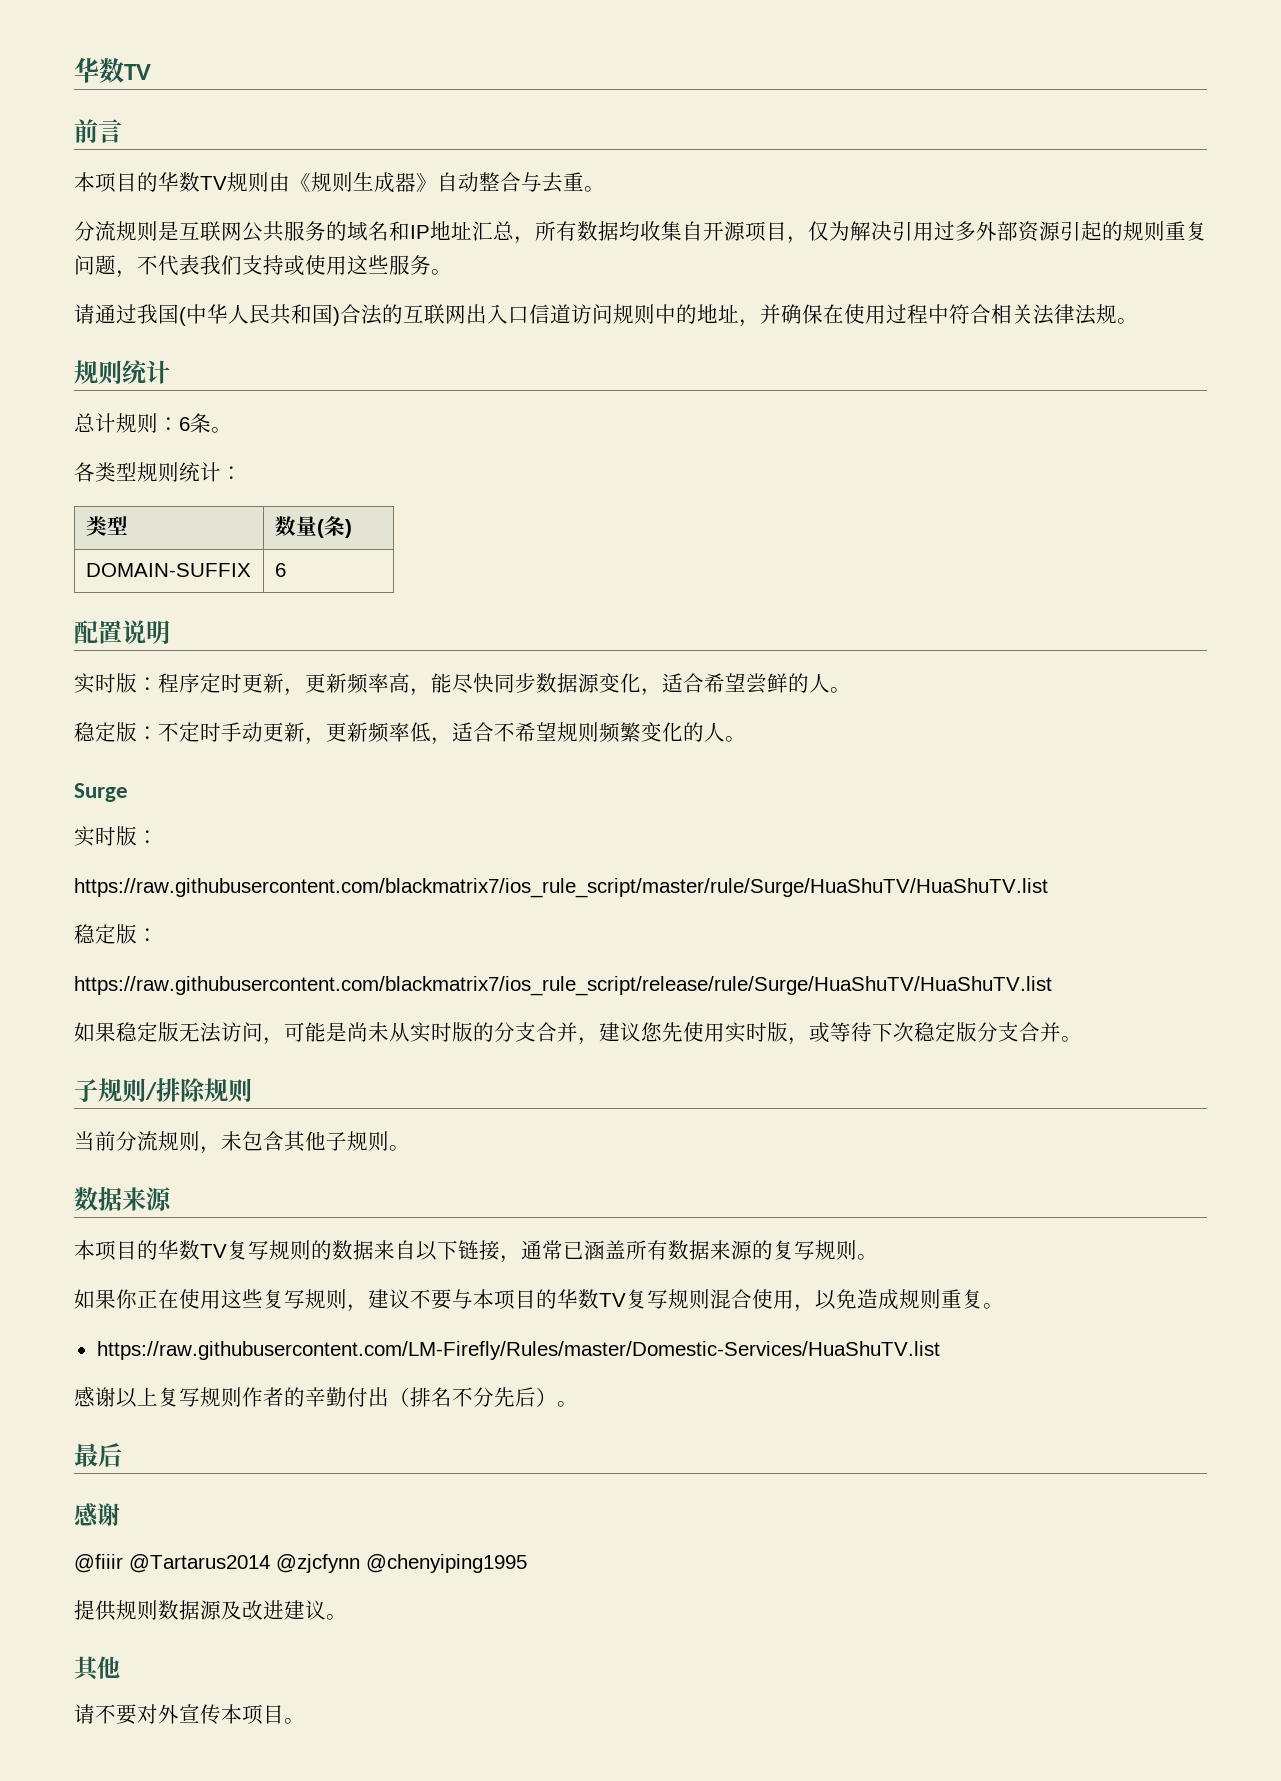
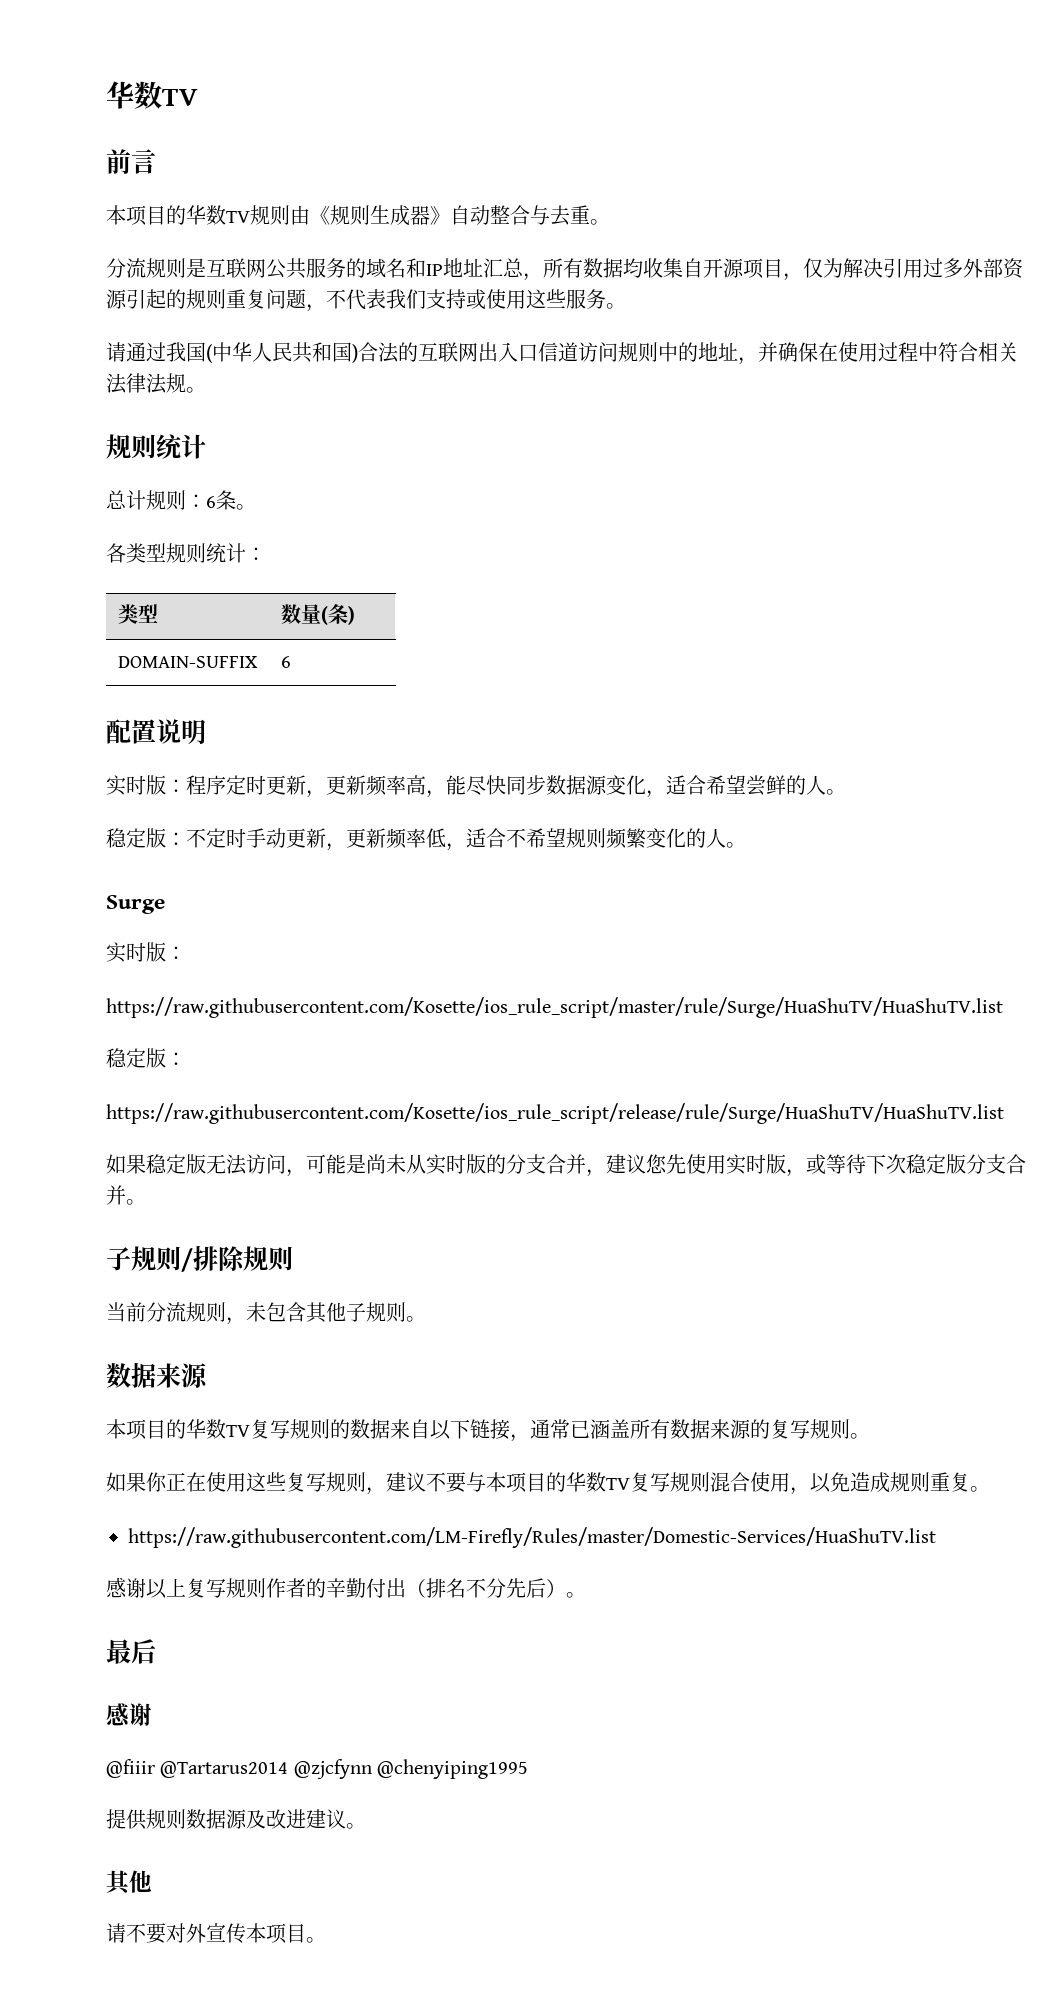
[74,878,1048,898] https://raw.githubusercontent.com/blackmatrix7/ios_rule_script/master/rule/Surge/HuaShuTV/HuaShuTV.list -> [106,997,1003,1018] https://raw.githubusercontent.com/Kosette/ios_rule_script/master/rule/Surge/HuaShuTV/HuaShuTV.list
[74,976,1052,996] https://raw.githubusercontent.com/blackmatrix7/ios_rule_script/release/rule/Surge/HuaShuTV/HuaShuTV.list -> [106,1103,1004,1124] https://raw.githubusercontent.com/Kosette/ios_rule_script/release/rule/Surge/HuaShuTV/HuaShuTV.list

